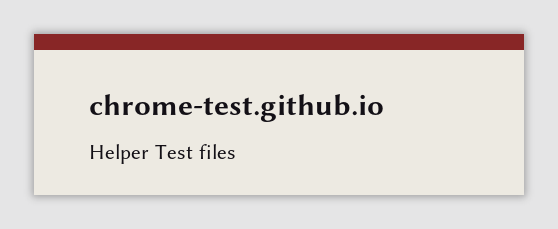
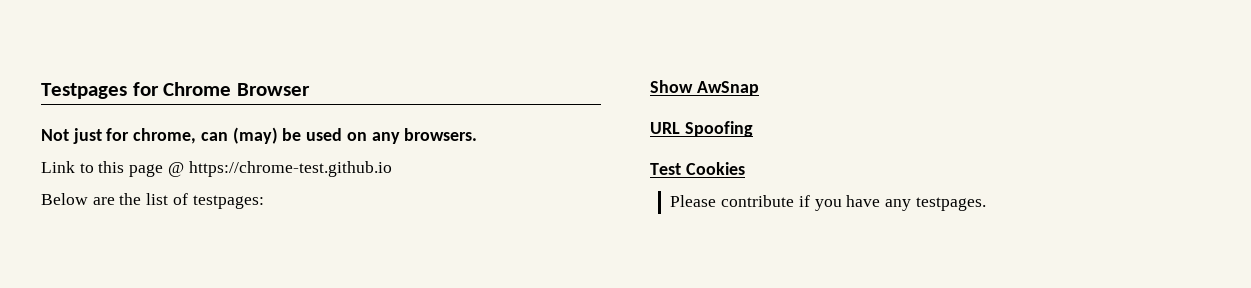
[89,94,384,122] [89,144,236,164] chrome-test.github.io // Helper Test files -> [41,82,310,99] [41,127,478,144] [41,161,392,177] [41,193,264,209] [650,80,759,96] [650,121,753,137] [650,162,745,175] [670,195,986,211] Testpages for Chrome Browser // Not just for chrome, can (may) be used on any browsers. // Link to this page @ https://chrome-test.github.io // Below are the list of testpages: // Show AwSnap // URL Spoofing // Test Cookies // Please contribute if you have any testpages.

